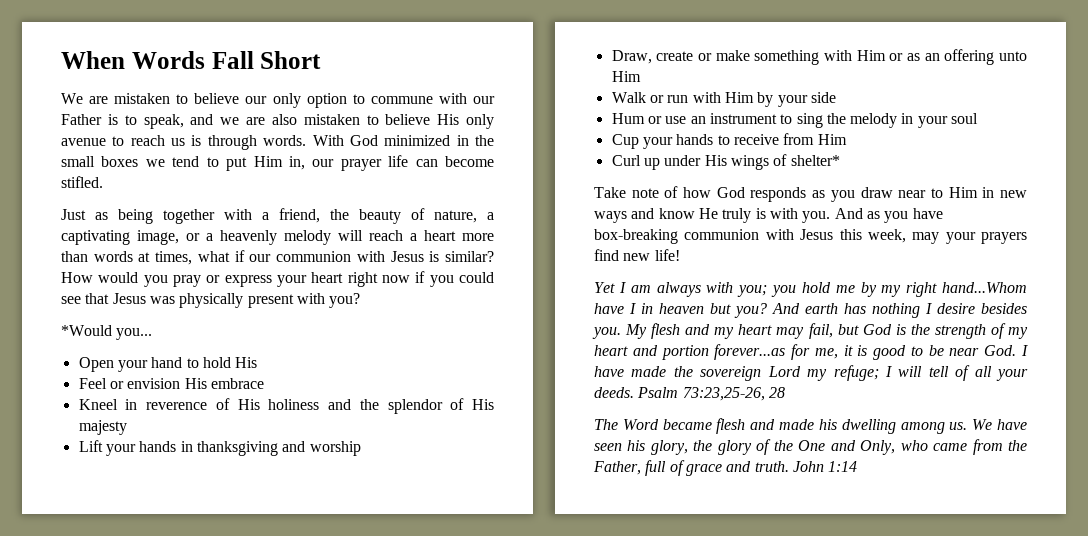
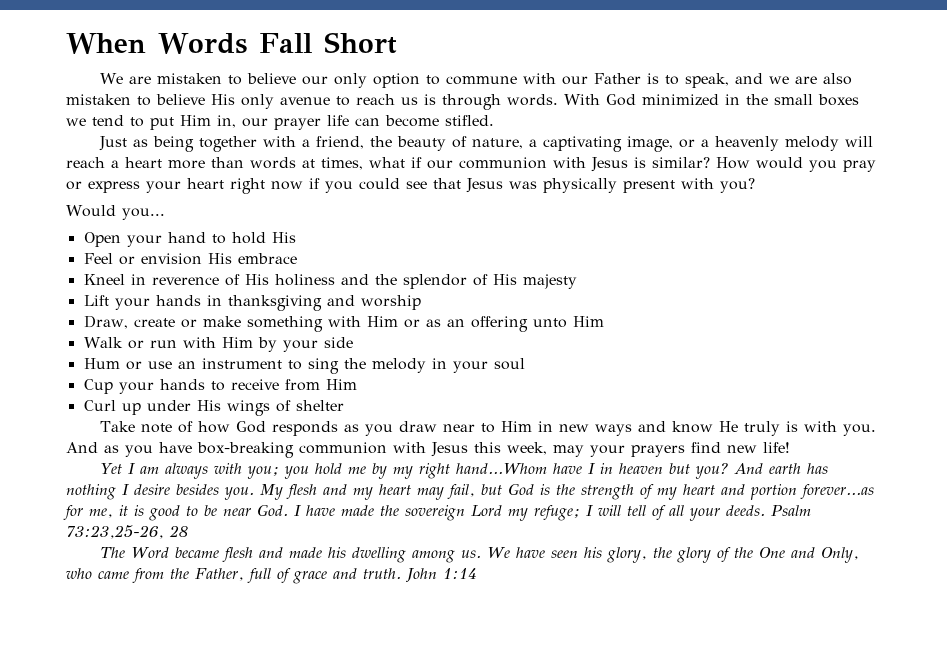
[61,325,112,336] *Would -> [66,205,116,217] Would
[790,155,840,166] shelter* -> [295,400,344,411] shelter

